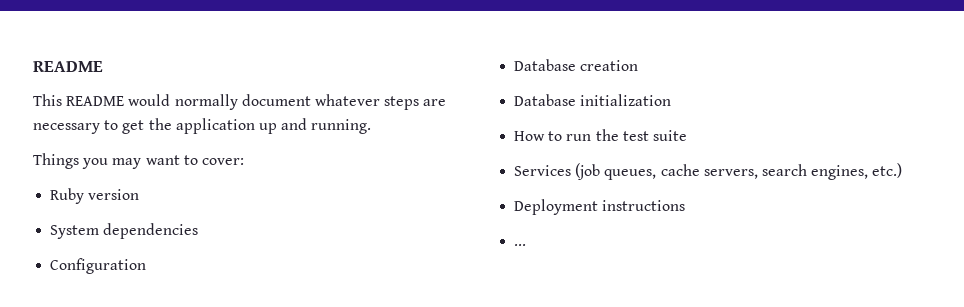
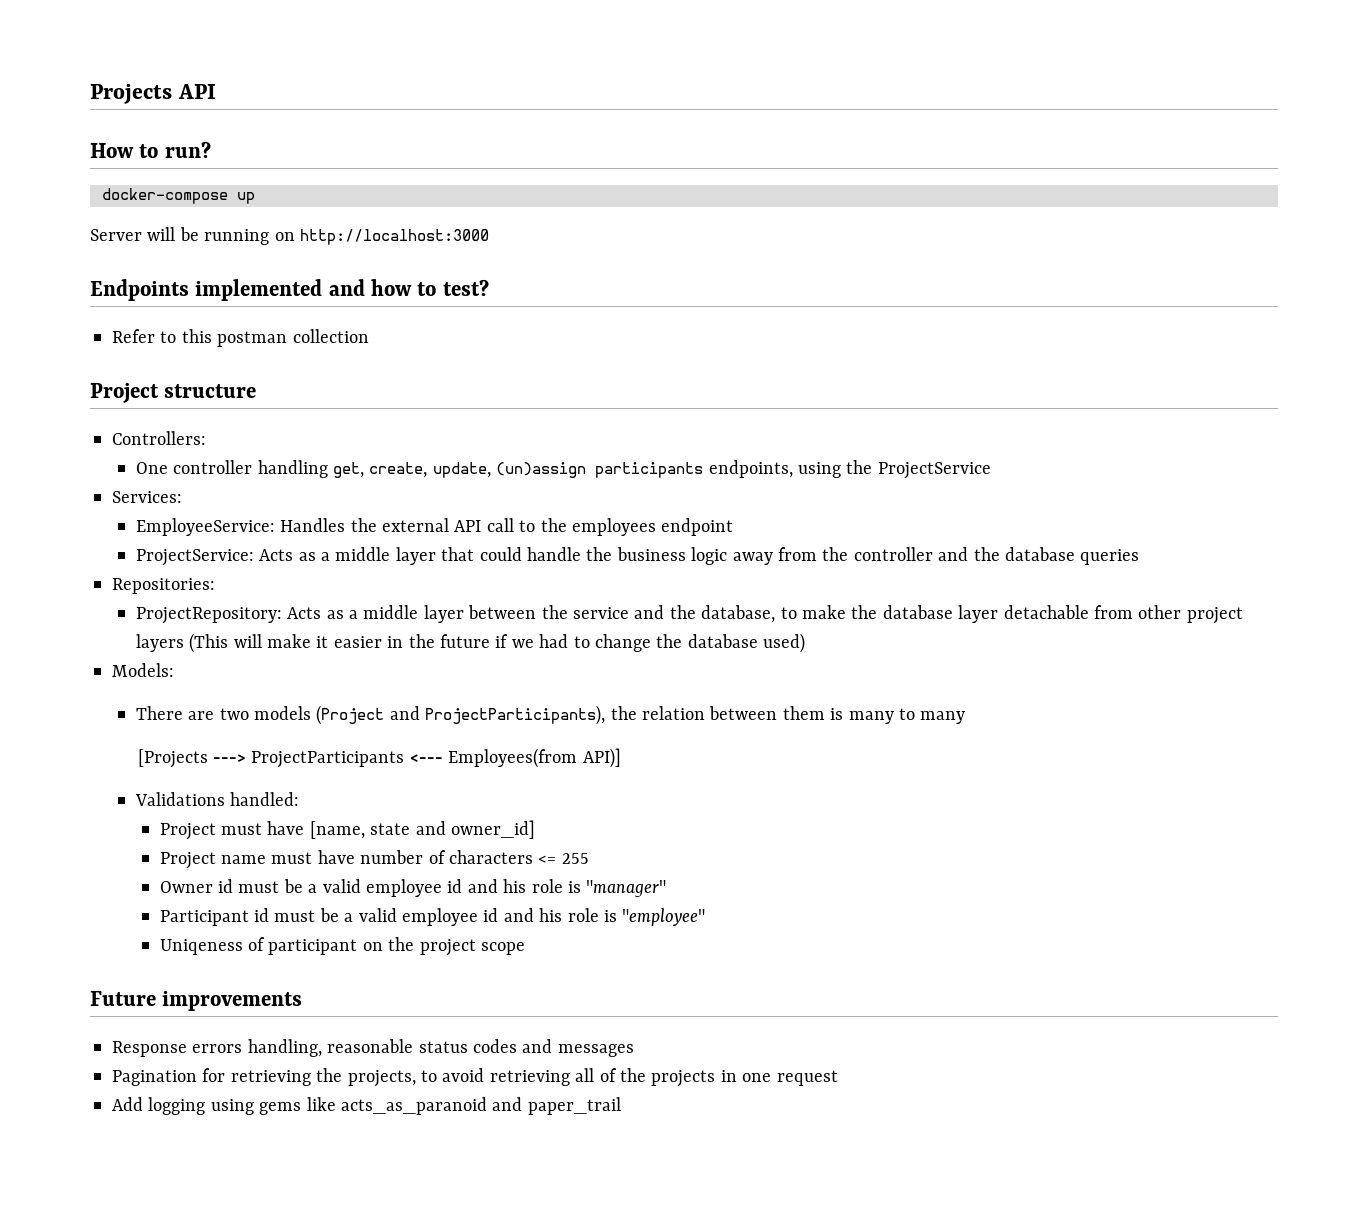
[33,61,103,72] [33,94,447,110] [33,118,372,134] [33,153,244,169] [50,188,140,204] [50,223,199,239] [50,258,147,274] [514,59,639,71] [514,94,672,106] [514,129,687,141] [514,163,903,180] [514,199,686,215] [514,244,527,246] README // This README would normally document whatever steps are necessary to get the application up and running. // Things you may want to cover: // Ruby version // System dependencies // Configuration // Database creation // Database initialization // How to run the test suite // Services (job queues, cache servers, search engines, etc.) // Deployment instructions // ... -> [90,84,216,104] [90,141,211,158] [102,188,255,204] [90,227,489,245] [90,279,489,301] [112,329,369,347] [90,383,257,403] [112,431,206,445] [135,460,991,479] [112,491,182,503] [135,518,734,536] [135,547,1140,566] [112,578,215,594] [135,605,1243,624] [135,633,806,653] [112,663,174,677] [135,705,966,725] [137,748,621,768] [134,792,300,806] [159,820,535,840] [159,850,589,869] [159,879,667,897] [159,908,706,926] [159,937,525,956] [90,991,303,1011] [112,1039,634,1057] [112,1068,838,1087] [112,1097,621,1115] Projects API // How to run? // docker-compose up // Server will be running on http://localhost:3000 // Endpoints implemented and how to test? // Refer to this postman collection // Project structure // Controllers: // One controller handling get, create, update, (un)assign participants endpoints, using the ProjectService // Services: // EmployeeService: Handles the external API call to the employees endpoint // ProjectService: Acts as a middle layer that could handle the business logic away from the controller and the database queries // Repositories: // ProjectRepository: Acts as a middle layer between the service and the database, to make the database layer detachable from other project layers (This will make it easier in the future if we had to change the database used) // Models: // There are two models (Project and ProjectParticipants), the relation between them is many to many // [Projects ---> ProjectParticipants <--- Employees(from API)] // Validations handled: // Project must have [name, state and owner_id] // Project name must have number of characters <= 255 // Owner id must be a valid employee id and his role is "manager" // Participant id must be a valid employee id and his role is "employee" // Uniqeness of participant on the project scope // Future improvements // Response errors handling, reasonable status codes and messages // Pagination for retrieving the projects, to avoid retrieving all of the projects in one request // Add logging using gems like acts_as_paranoid and paper_trail

